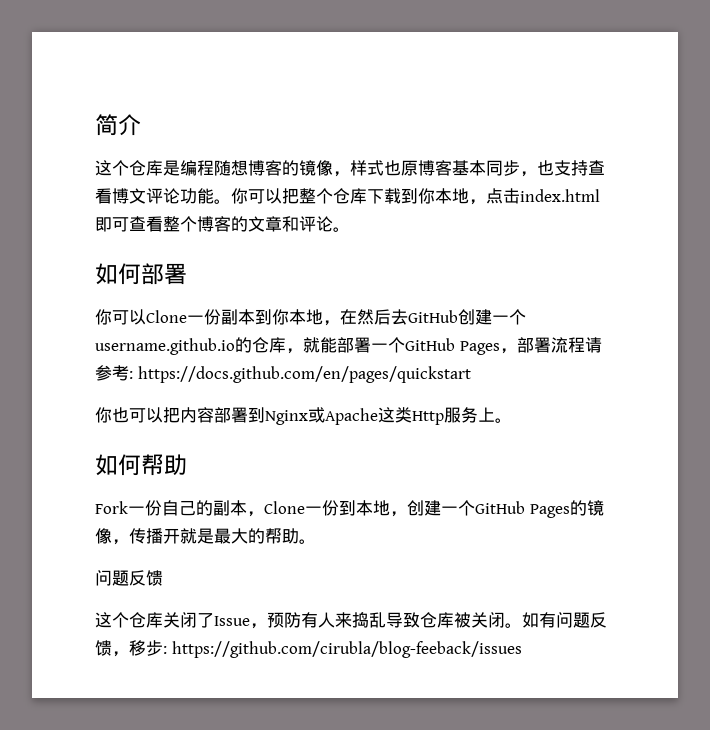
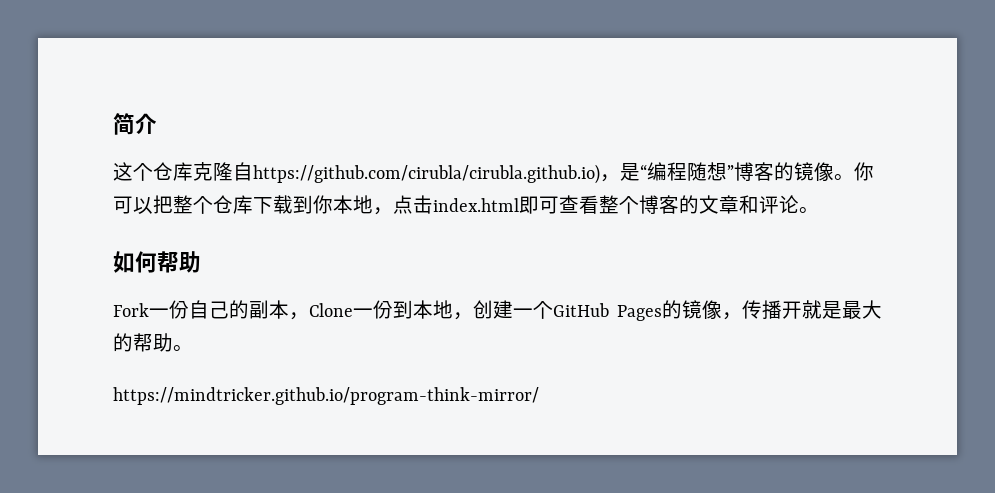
[163,160,180,176] 是 -> [193,162,647,184] 克隆自https://github.com/cirubla/cirubla.github.io)，是“
(248, 168) none -> [727,165,734,179] ”
[333,160,605,177] [95,188,214,204] ，样式也原博客基本同步，也支持查看博文评论功能 -> (834, 171) none
[95,263,187,285] [95,309,526,326] [95,337,602,355] [95,365,471,383] [95,407,512,425] // 如何部署 // 你可以Clone一份副本到你本地，在然后去GitHub创建一个username.github.io的仓库，就能部署一个GitHub Pages，部署流程请参考: https://docs.github.com/en/pages/quickstart // 你也可以把内容部署到Nginx或Apache这类Http服务上。 -> (819, 210) none
[95,570,163,586] [95,611,607,629] [95,640,522,658] 问题反馈 // 这个仓库关闭了Issue，预防有人来捣乱导致仓库被关闭。如有问题反馈，移步: https://github.com/cirubla/blog-feeback/issues -> [113,387,539,405] https://mindtricker.github.io/program-think-mirror/

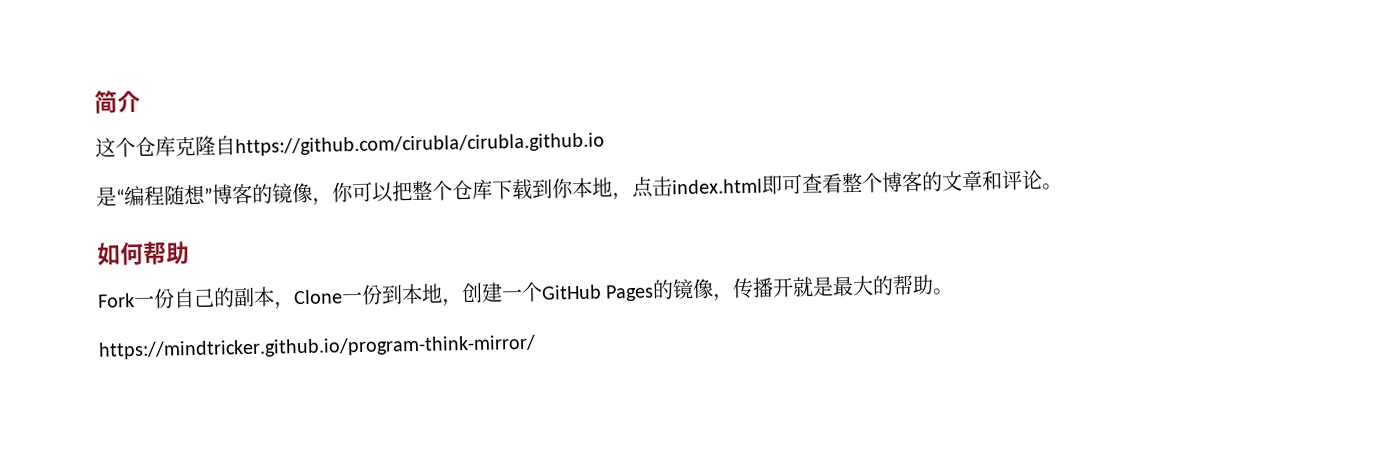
[253,164,620,184] https://github.com/cirubla/cirubla.github.io)， -> [235,132,605,157] https://github.com/cirubla/cirubla.github.io //
[834,174,854,180] 。 -> [312,197,333,206] ，

